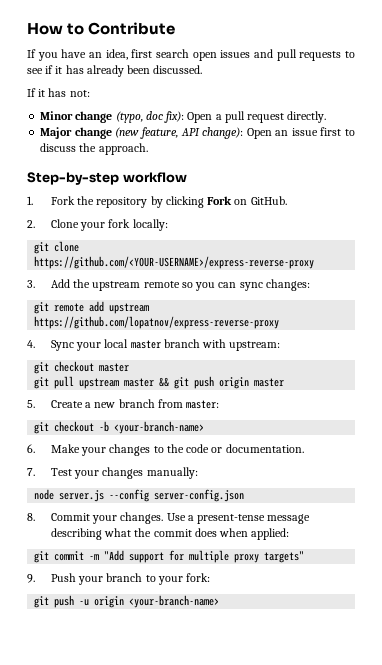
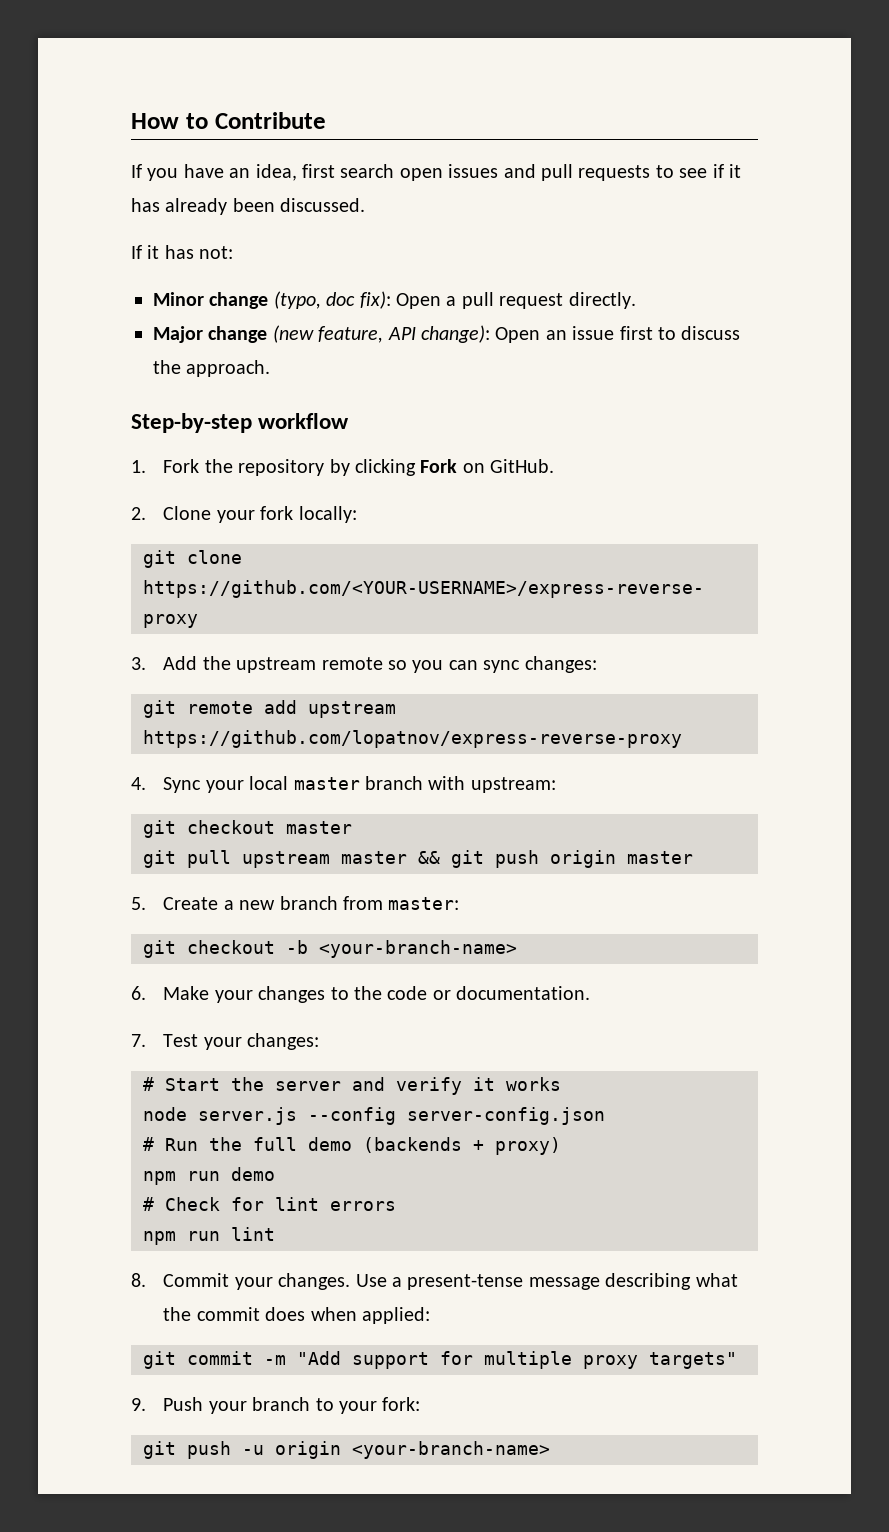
[102,467,198,479] [34,489,245,502] changes manually: // node server.js --config server-config.json -> [247,1033,320,1050] [143,1077,561,1095] [143,1107,605,1125] [143,1137,561,1155] [143,1167,275,1185] [143,1197,396,1211] [143,1227,275,1245] changes: // # Start the server and verify it works // node server.js --config server-config.json // # Run the full demo (backends + proxy) // npm run demo // # Check for lint errors // npm run lint

